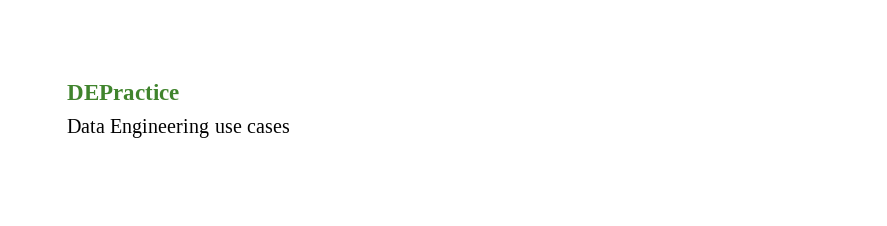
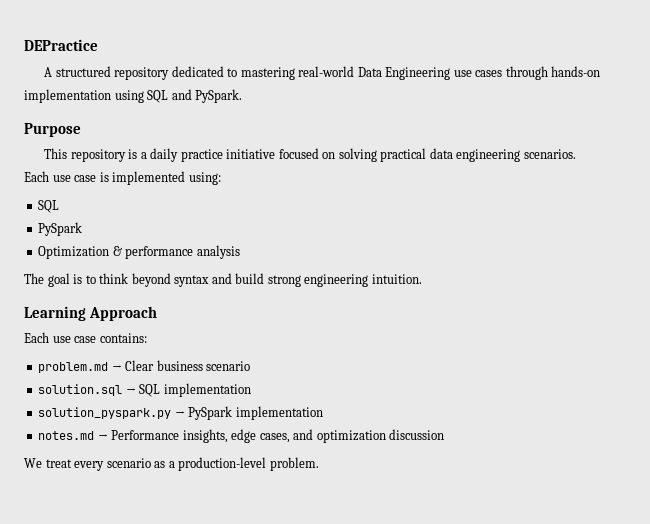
[67,119,291,138] Data Engineering use cases -> [44,66,601,80] [24,89,243,103] [24,123,81,137] [44,148,576,162] [24,171,221,185] [38,200,60,213] [38,222,83,236] [38,245,240,259] [24,273,422,287] [24,306,157,321] [24,332,147,343] [38,360,251,373] [38,383,251,397] [38,406,323,420] [38,429,445,443] [24,457,319,471] A structured repository dedicated to mastering real-world Data Engineering use cases through hands-on implementation using SQL and PySpark. // Purpose // This repository is a daily practice initiative focused on solving practical data engineering scenarios. // Each use case is implemented using: // SQL // PySpark // Optimization & performance analysis // The goal is to think beyond syntax and build strong engineering intuition. // Learning Approach // Each use case contains: // problem.md → Clear business scenario // solution.sql → SQL implementation // solution_pyspark.py → PySpark implementation // notes.md → Performance insights, edge cases, and optimization discussion // We treat every scenario as a production-level problem.

